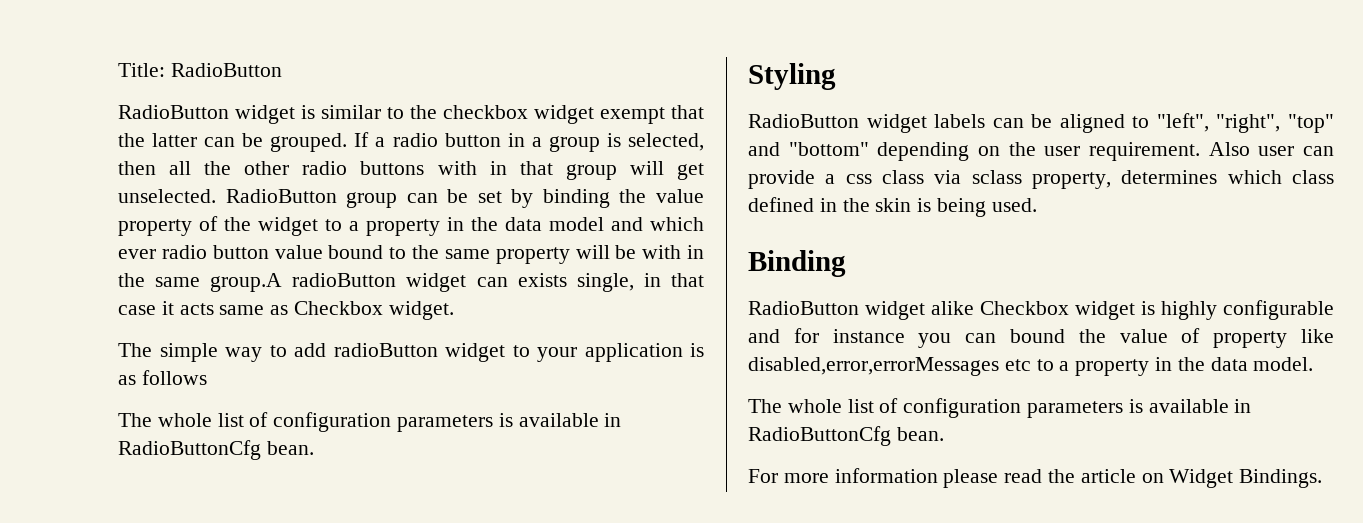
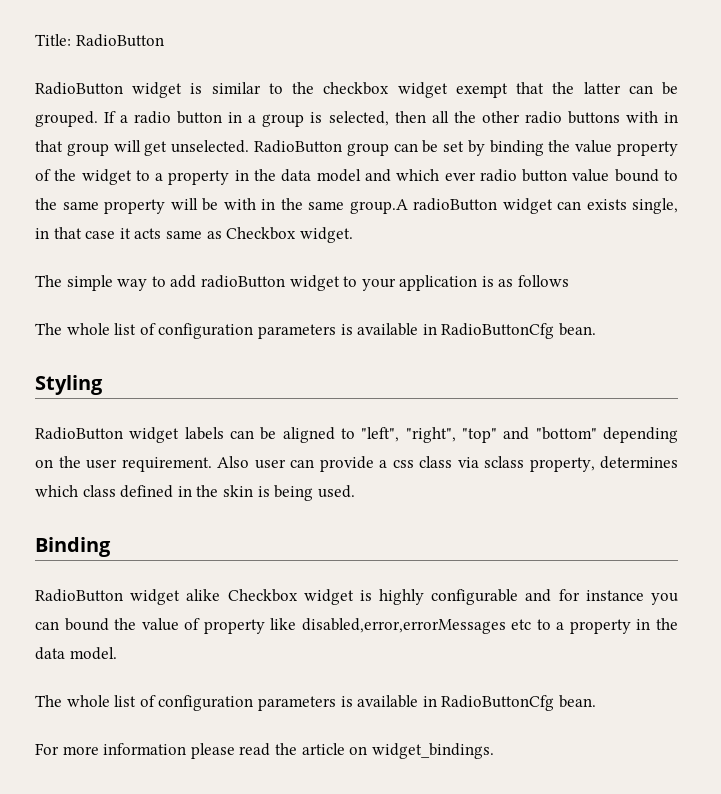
[1169,469,1323,488] Widget Bindings. -> [371,743,494,759] widget_bindings.

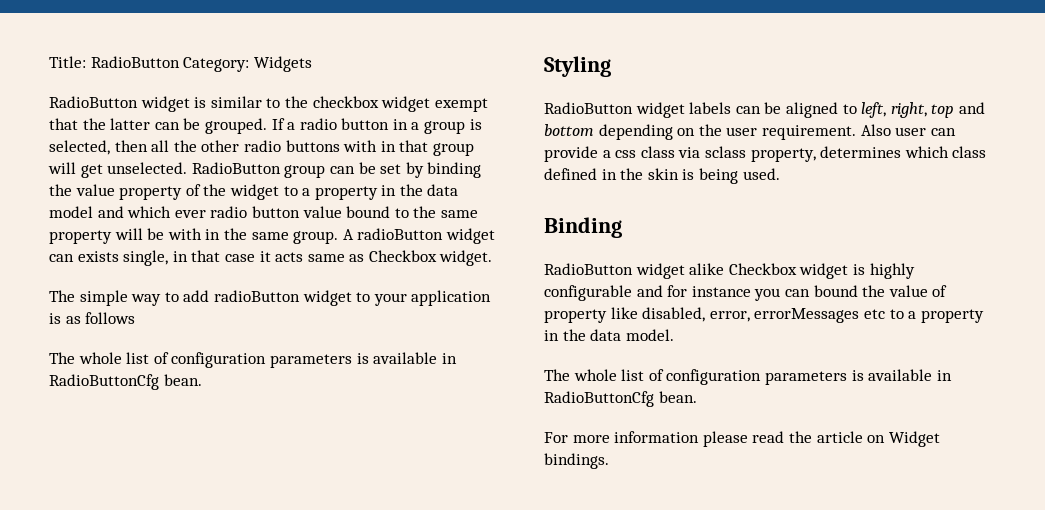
(164, 40) none -> [183,56,312,72] Category: Widgets
[349,199,408,214] group.A -> [293,229,354,244] group. A
[361,427,597,443] "left", "right", "top" and "bottom" -> [861,102,985,118] [544,124,594,136] left, right, top and bottom
[301,618,506,634] disabled,error,errorMessages -> [642,307,860,323] disabled, error, errorMessages
[371,743,494,759] widget_bindings. -> [888,431,940,447] [544,453,609,469] Widget bindings.

